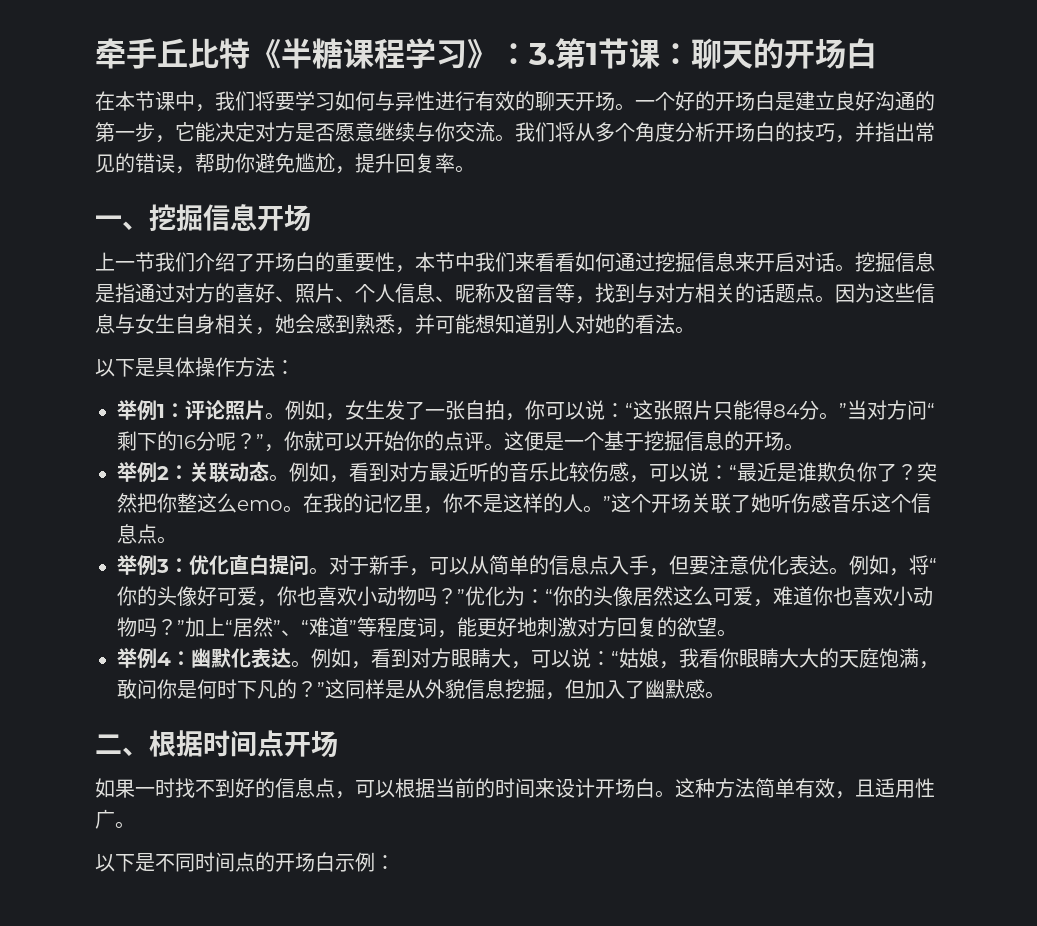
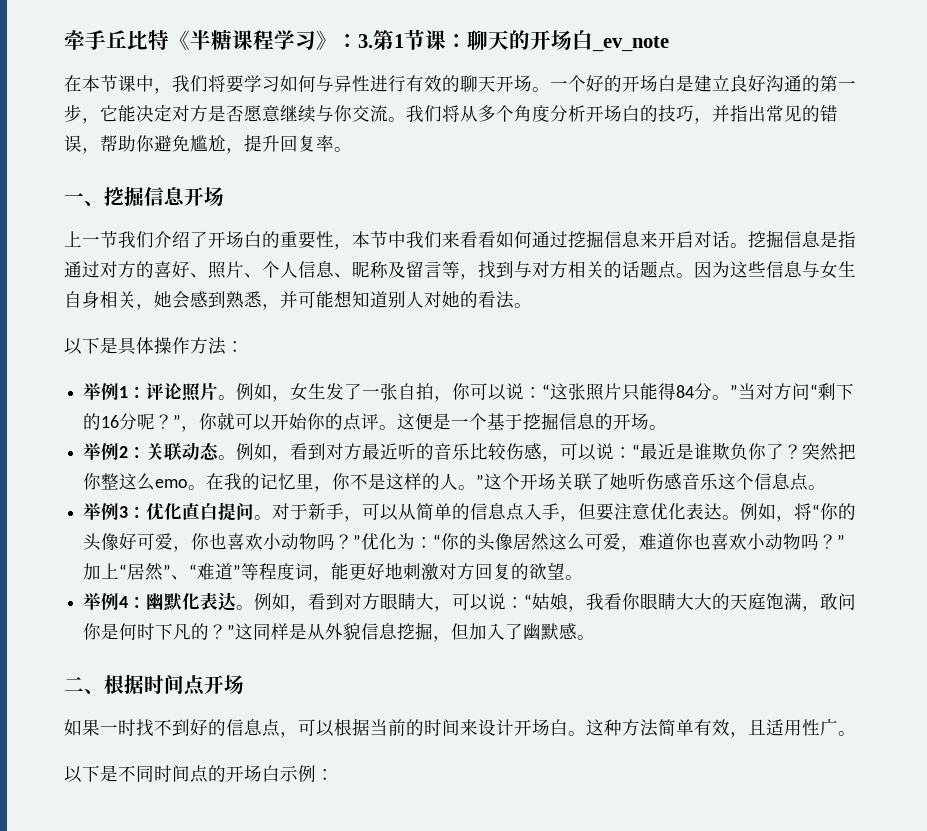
(877, 53) none -> [592,36,669,52] _ev_note

